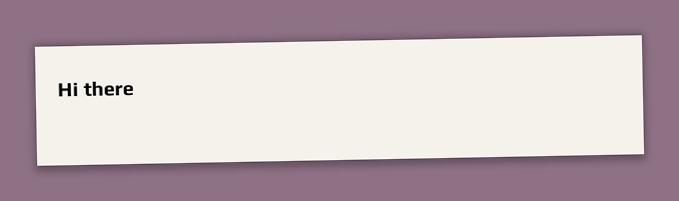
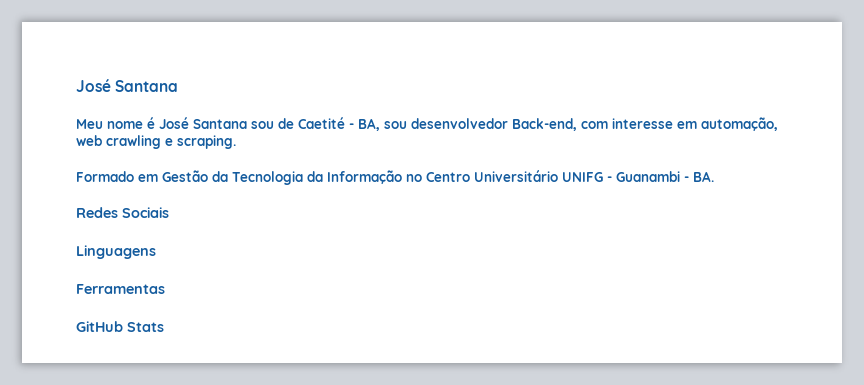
[57,80,135,97] Hi there -> [76,79,179,92] [76,117,778,131] [76,135,236,149] [76,170,714,185] [76,207,169,218] [76,245,156,259] [76,284,165,294] [76,321,164,332] José Santana // Meu nome é José Santana sou de Caetité - BA, sou desenvolvedor Back-end, com interesse em automação, web crawling e scraping. // Formado em Gestão da Tecnologia da Informação no Centro Universitário UNIFG - Guanambi - BA. // Redes Sociais // Linguagens // Ferramentas // GitHub Stats

